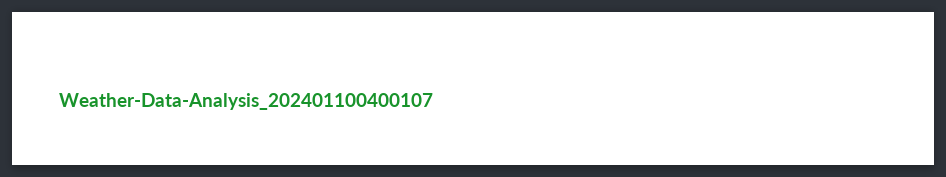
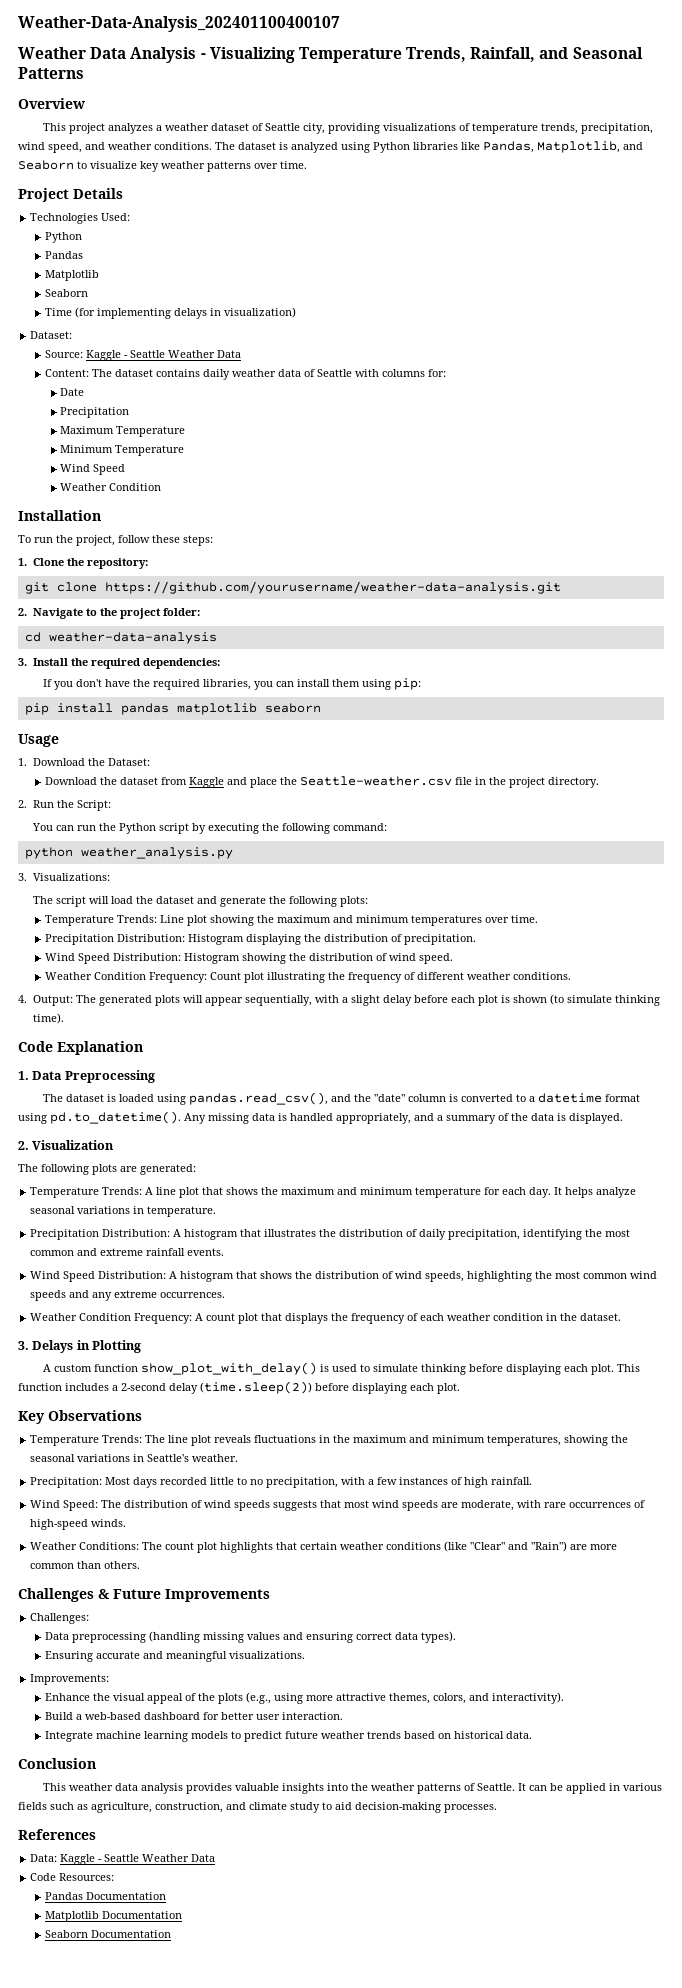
(433, 101) none -> [18,47,643,63] [18,67,84,79] [18,98,85,109] [42,123,653,134] [18,141,643,153] [18,160,307,172] [18,188,123,202] [30,213,131,224] [45,232,83,243] [45,251,84,259] [45,270,100,281] [45,289,89,297] [45,307,297,319] [30,331,73,339] [45,350,242,361] [45,369,447,380] [60,388,85,396] [60,407,130,418] [60,426,186,437] [60,445,185,456] [60,464,126,475] [60,483,162,491] [18,510,101,521] [18,535,213,546] [18,558,149,569] [24,581,561,594] [18,608,201,619] [24,632,217,644] [18,658,221,669] [42,678,421,690] [24,703,321,715] [18,734,59,747] [18,758,151,766] [45,776,600,788] [18,800,112,811] [32,823,388,834] [24,847,233,859] [18,873,111,881] [33,896,369,907] [45,915,539,926] [45,934,477,945] [45,953,454,964] [45,972,572,983] [18,994,661,1006] [33,1013,65,1024] [18,1041,143,1055] [18,1070,155,1083] [42,1092,640,1105] [18,1111,623,1124] [18,1140,115,1150] [18,1164,196,1175] [30,1187,637,1198] [30,1206,217,1217] [30,1229,631,1240] [30,1248,225,1256] [30,1271,658,1282] [30,1290,226,1301] [30,1313,622,1324] [18,1340,142,1353] [42,1362,640,1375] [18,1381,460,1394] [18,1410,142,1424] [30,1435,629,1446] [30,1454,239,1462] [30,1477,533,1488] [30,1500,646,1511] [30,1519,127,1530] [30,1541,618,1553] [30,1561,141,1569] [18,1588,270,1602] [30,1613,90,1624] [45,1631,457,1643] [45,1651,306,1662] [30,1674,110,1685] [45,1692,565,1704] [45,1712,344,1720] [45,1731,533,1742] [18,1758,96,1769] [42,1783,662,1794] [18,1802,497,1813] [18,1829,96,1840] [30,1854,216,1865] [30,1873,115,1881] [45,1892,167,1900] [45,1911,183,1922] [45,1930,172,1938] // Weather Data Analysis - Visualizing Temperature Trends, Rainfall, and Seasonal Patterns // Overview // This project analyzes a weather dataset of Seattle city, providing visualizations of temperature trends, precipitation, wind speed, and weather conditions. The dataset is analyzed using Python libraries like Pandas, Matplotlib, and Seaborn to visualize key weather patterns over time. // Project Details // Technologies Used: // Python // Pandas // Matplotlib // Seaborn // Time (for implementing delays in visualization) // Dataset: // Source: Kaggle - Seattle Weather Data // Content: The dataset contains daily weather data of Seattle with columns for: // Date // Precipitation // Maximum Temperature // Minimum Temperature // Wind Speed // Weather Condition // Installation // To run the project, follow these steps: // 1. Clone the repository: // git clone https://github.com/yourusername/weather-data-analysis.git // 2. Navigate to the project folder: // cd weather-data-analysis // 3. Install the required dependencies: // If you don't have the required libraries, you can install them using pip: // pip install pandas matplotlib seaborn // Usage // 1. Download the Dataset: // Download the dataset from Kaggle and place the Seattle-weather.csv file in the project directory. // 2. Run the Script: // You can run the Python script by executing the following command: // python weather_analysis.py // 3. Visualizations: // The script will load the dataset and generate the following plots: // Temperature Trends: Line plot showing the maximum and minimum temperatures over time. // Precipitation Distribution: Histogram displaying the distribution of precipitation. // Wind Speed Distribution: Histogram showing the distribution of wind speed. // Weather Condition Frequency: Count plot illustrating the frequency of different weather conditions. // 4. Output: The generated plots will appear sequentially, with a slight delay before each plot is shown (to simulate thinking time). // Code Explanation // 1. Data Preprocessing // The dataset is loaded using pandas.read_csv(), and the "date" column is converted to a datetime format using pd.to_datetime(). Any missing data is handled appropriately, and a summary of the data is displayed. // 2. Visualization // The following plots are generated: // Temperature Trends: A line plot that shows the maximum and minimum temperature for each day. It helps analyze seasonal variations in temperature. // Precipitation Distribution: A histogram that illustrates the distribution of daily precipitation, identifying the most common and extreme rainfall events. // Wind Speed Distribution: A histogram that shows the distribution of wind speeds, highlighting the most common wind speeds and any extreme occurrences. // Weather Condition Frequency: A count plot that displays the frequency of each weather condition in the dataset. // 3. Delays in Plotting // A custom function show_plot_with_delay() is used to simulate thinking before displaying each plot. This function includes a 2-second delay (time.sleep(2)) before displaying each plot. // Key Observations // Temperature Trends: The line plot reveals fluctuations in the maximum and minimum temperatures, showing the seasonal variations in Seattle's weather. // Precipitation: Most days recorded little to no precipitation, with a few instances of high rainfall. // Wind Speed: The distribution of wind speeds suggests that most wind speeds are moderate, with rare occurrences of high-speed winds. // Weather Conditions: The count plot highlights that certain weather conditions (like "Clear" and "Rain") are more common than others. // Challenges & Future Improvements // Challenges: // Data preprocessing (handling missing values and ensuring correct data types). // Ensuring accurate and meaningful visualizations. // Improvements: // Enhance the visual appeal of the plots (e.g., using more attractive themes, colors, and interactivity). // Build a web-based dashboard for better user interaction. // Integrate machine learning models to predict future weather trends based on historical data. // Conclusion // This weather data analysis provides valuable insights into the weather patterns of Seattle. It can be applied in various fields such as agriculture, construction, and climate study to aid decision-making processes. // References // Data: Kaggle - Seattle Weather Data // Code Resources: // Pandas Documentation // Matplotlib Documentation // Seaborn Documentation

